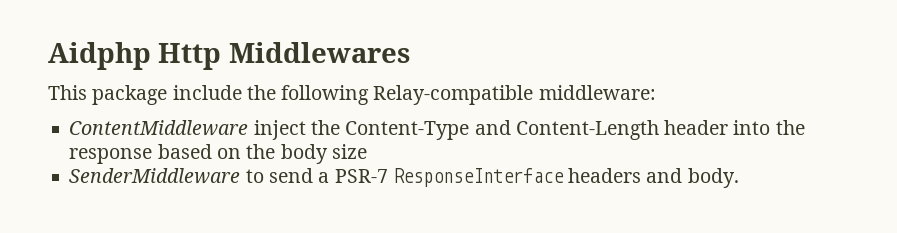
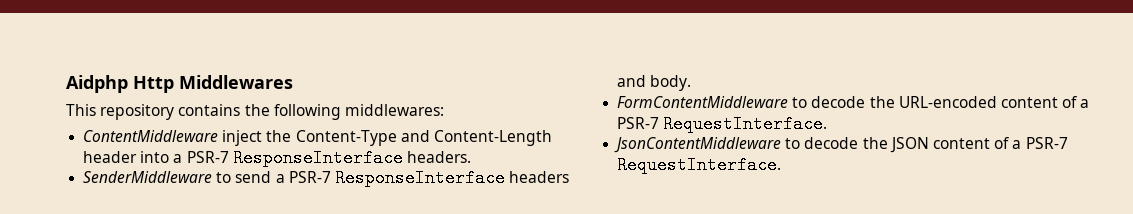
[92,85,656,105] package include the following Relay-compatible middleware: -> [100,104,444,120] repository contains the following middlewares:
[775,120,805,135] [69,144,367,164] the response based on the body size -> [173,149,471,167] a PSR-7 ResponseInterface headers.
(739, 178) none -> [617,96,1090,108] [617,115,828,133] [614,137,1068,153] [617,156,782,174] // FormContentMiddleware to decode the URL-encoded content of a PSR-7 RequestInterface. // JsonContentMiddleware to decode the JSON content of a PSR-7 RequestInterface.

